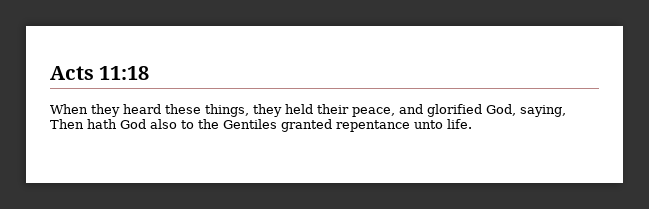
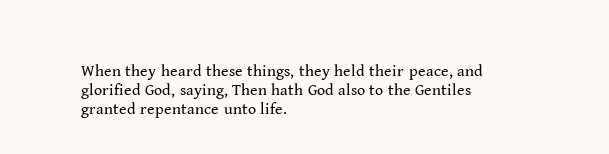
[50,66,150,80] Acts 11:18 // -> (81, 70) none

